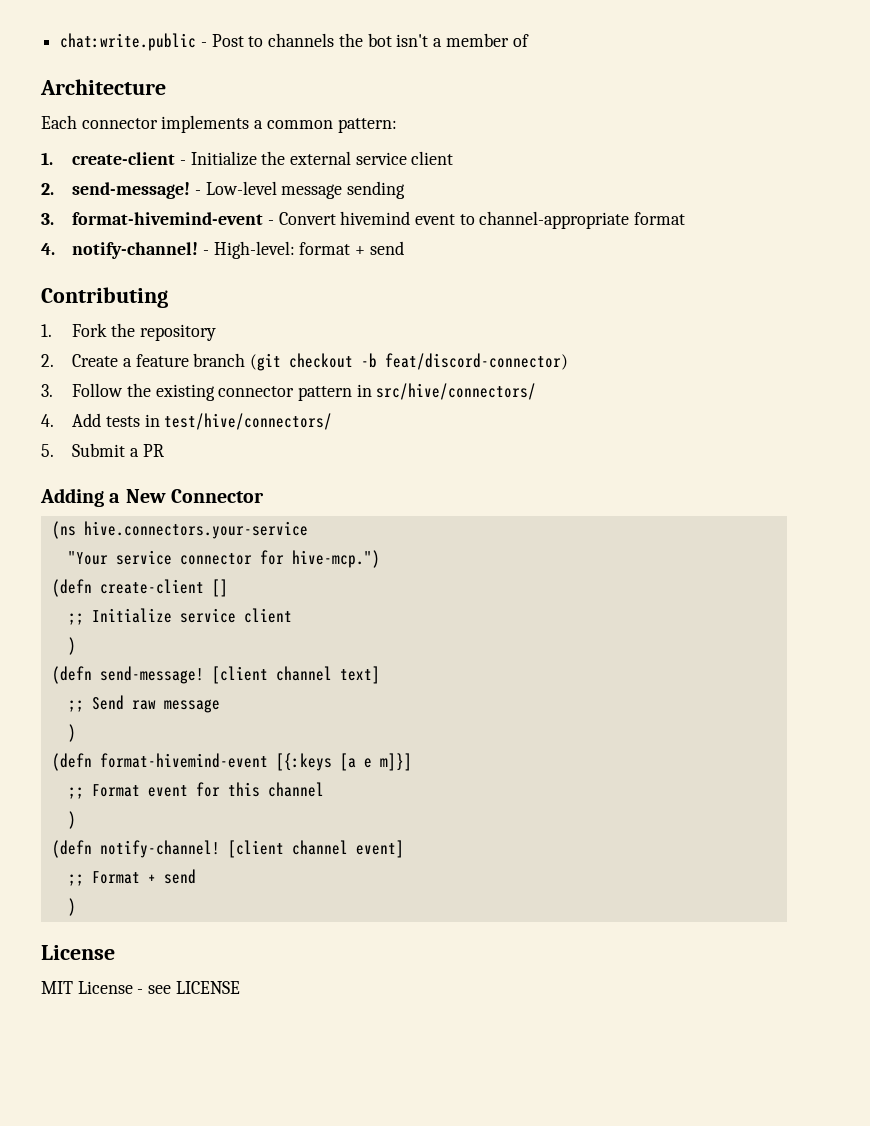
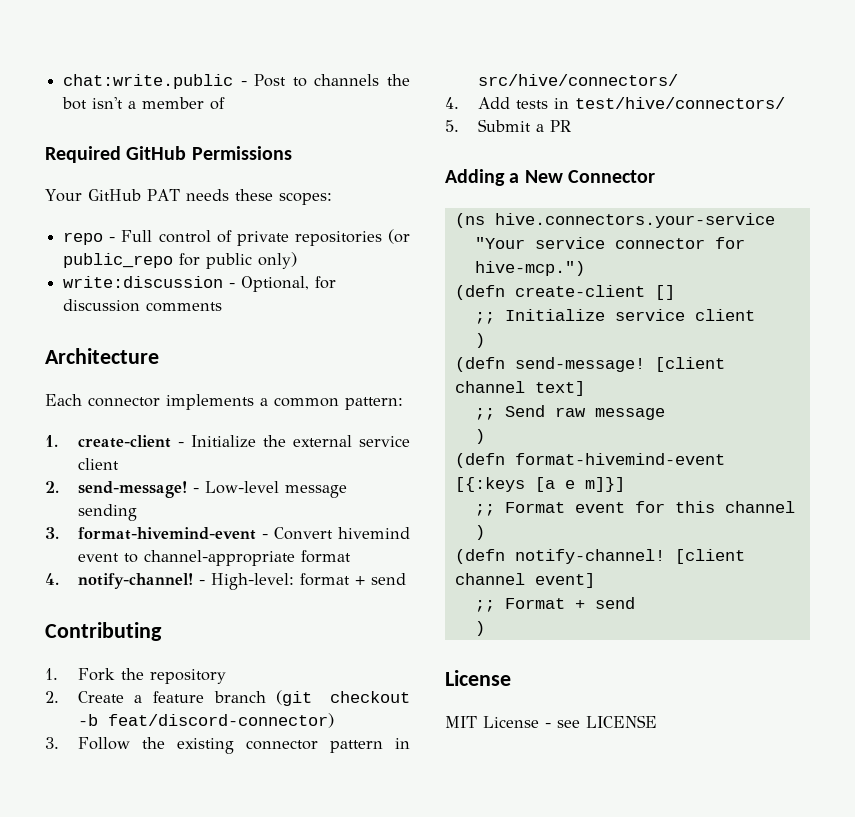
(529, 40) none -> [45,146,292,163] [45,189,332,205] [63,229,410,246] [63,252,298,269] [63,276,337,292] [63,299,223,312] // Required GitHub Permissions // Your GitHub PAT needs these scopes: // repo - Full control of private repositories (or public_repo for public only) // write:discussion - Optional, for discussion comments

